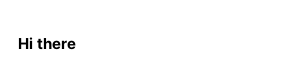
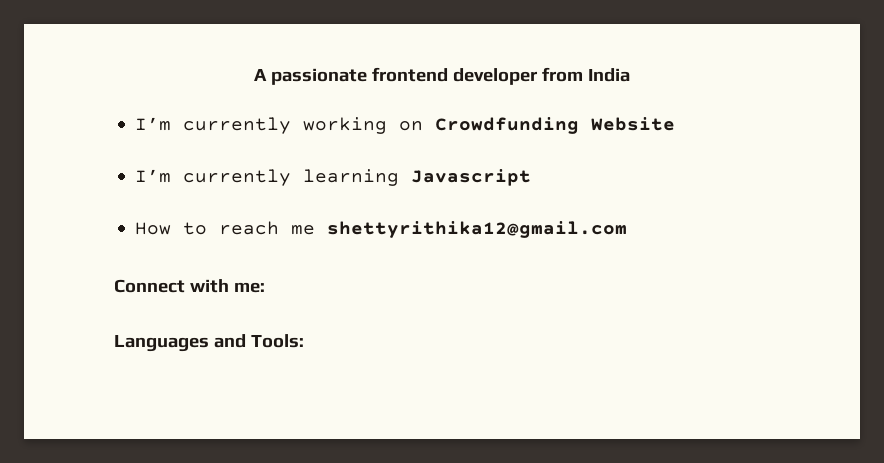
[18,37,77,50] Hi there -> [254,67,630,85] [135,117,676,134] [135,169,532,186] [135,221,628,238] [114,279,265,293] [114,334,304,352] A passionate frontend developer from India // I’m currently working on Crowdfunding Website // I’m currently learning Javascript // How to reach me shettyrithika12@gmail.com // Connect with me: // Languages and Tools:

